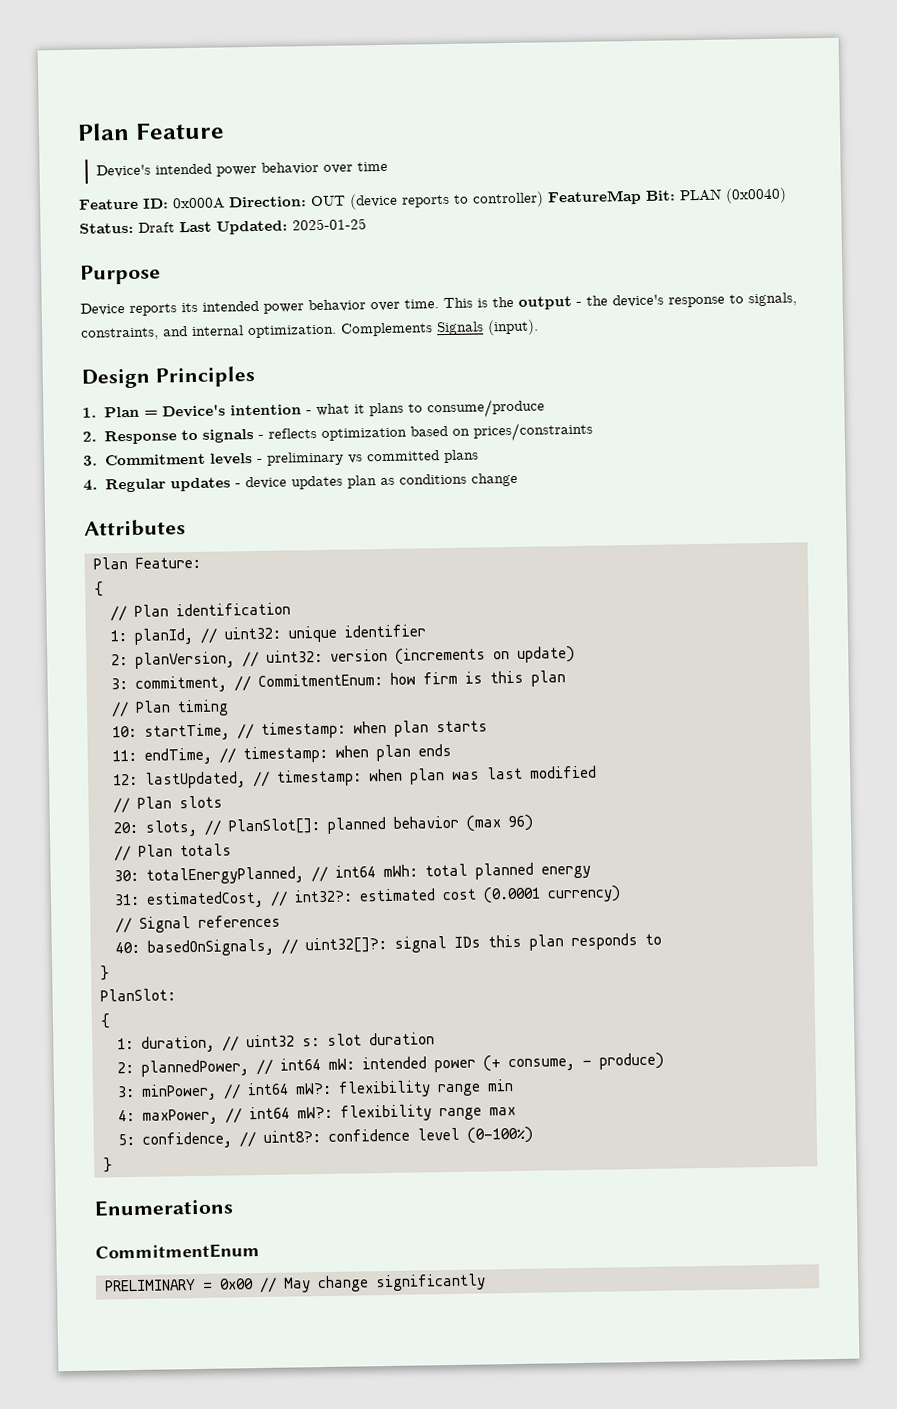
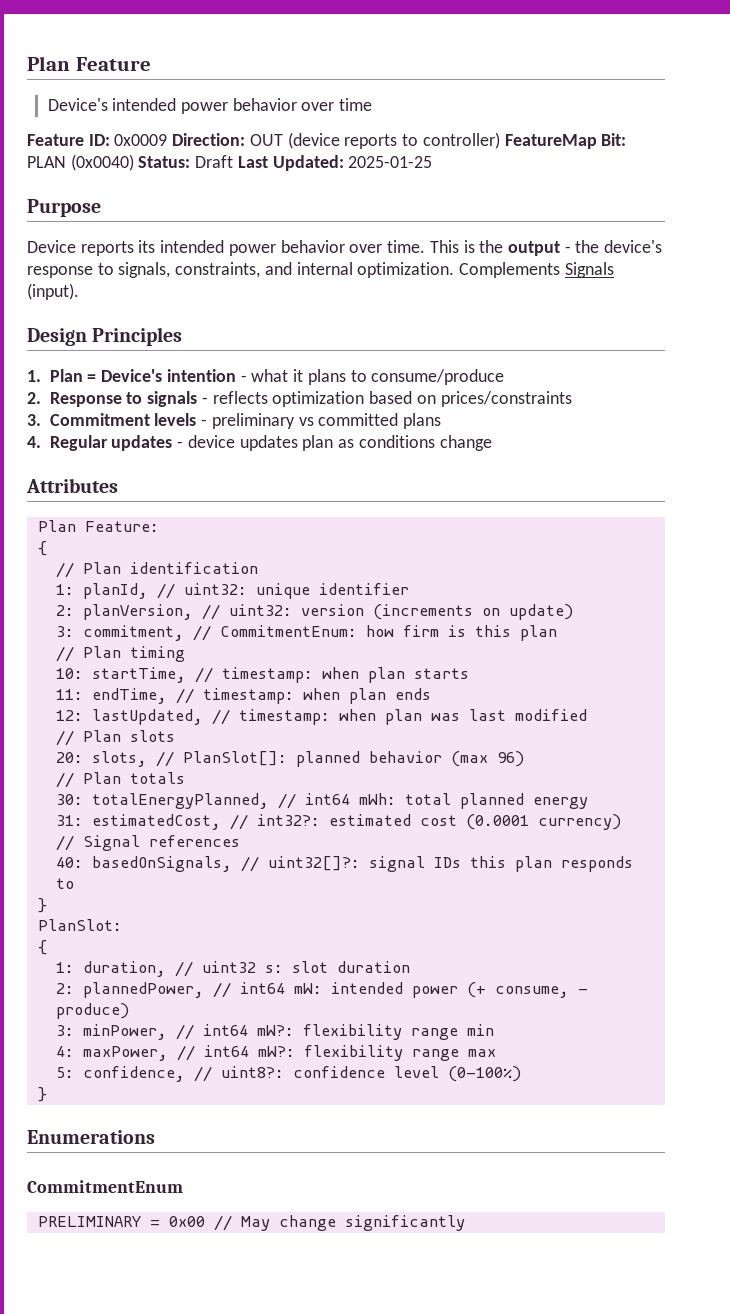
[173,197,225,210] 0x000A -> [114,134,168,146] 0x0009

